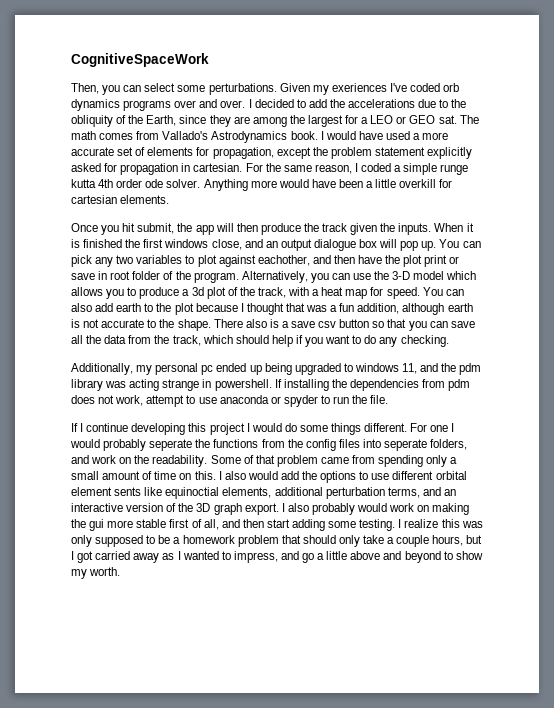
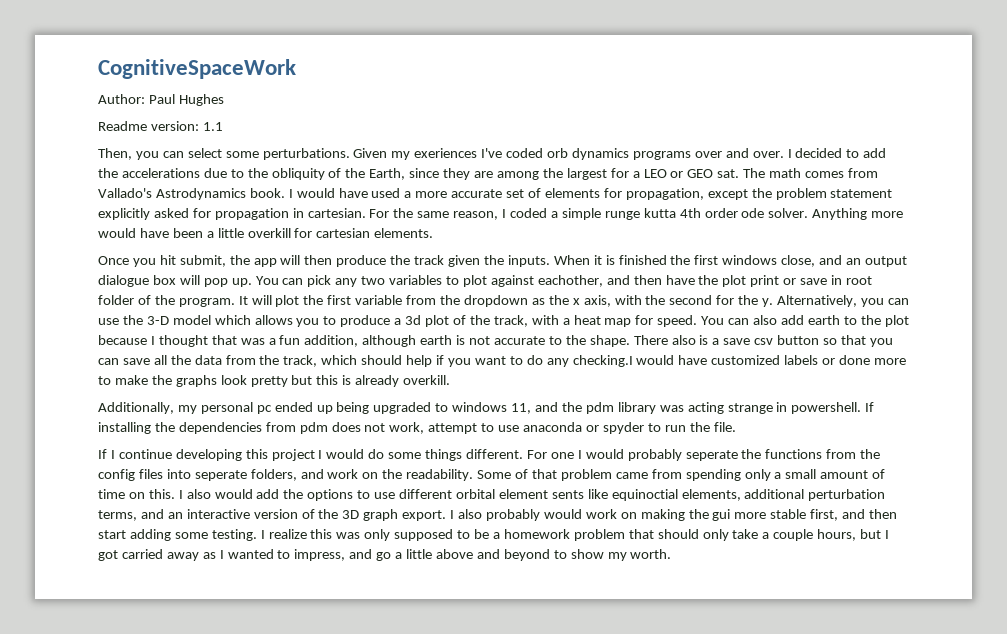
(209, 60) none -> [98,94,224,106] [98,121,223,131] // Author: Paul Hughes // Readme version: 1.1
(239, 277) none -> [238,295,774,307] It will plot the first variable from the dropdown as the x axis, with the second for the y.
[400,335,449,347] checking. -> [572,355,906,367] [98,375,451,387] checking.I would have customized labels or done more to make the graphs look pretty but this is already overkill.
[169,519,219,530] first of all, -> [810,509,839,521] first,

